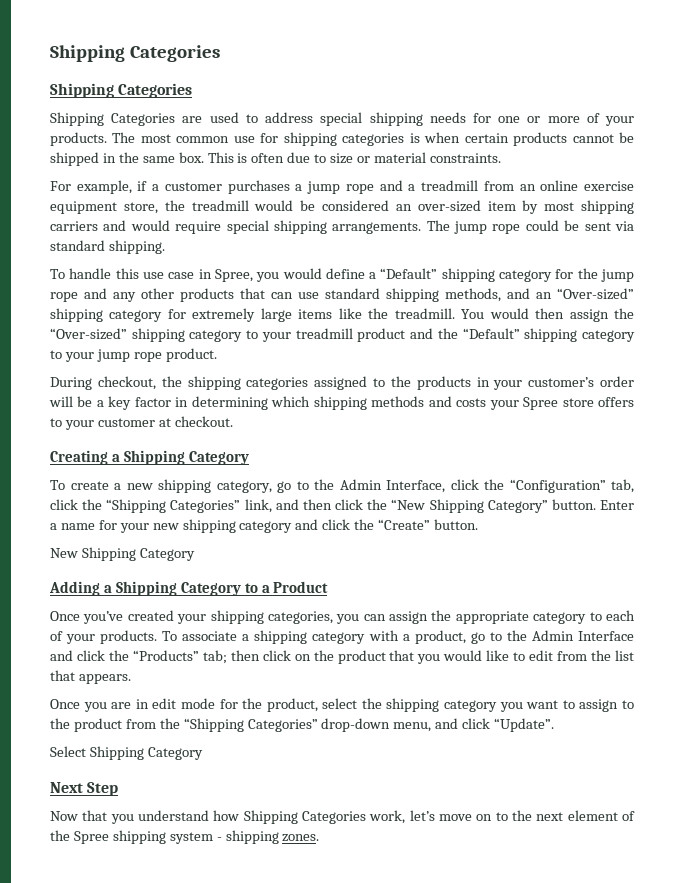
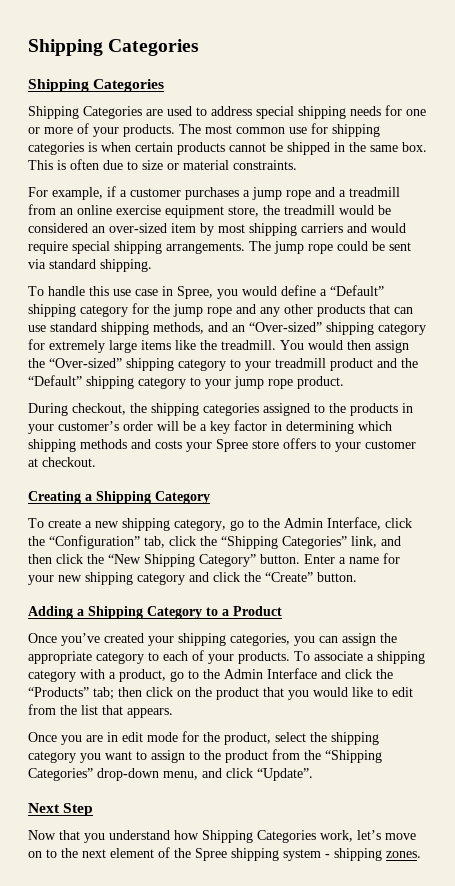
[50,547,195,561] // New Shipping Category -> (357, 577) none
[50,746,203,760] // Select Shipping Category -> (313, 774) none

